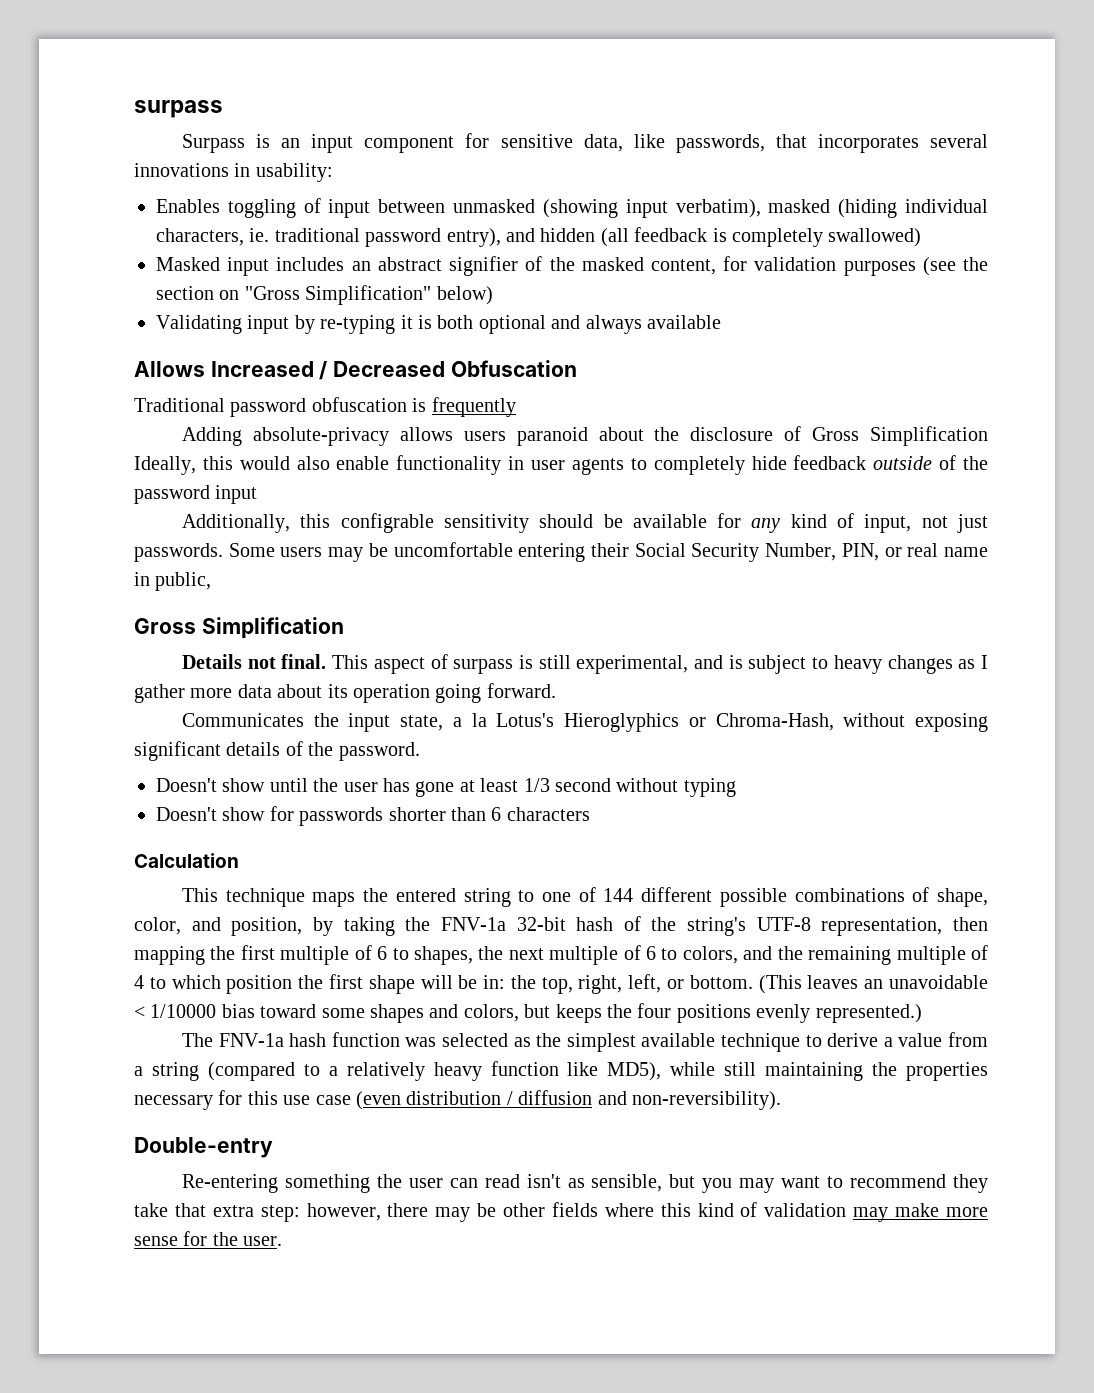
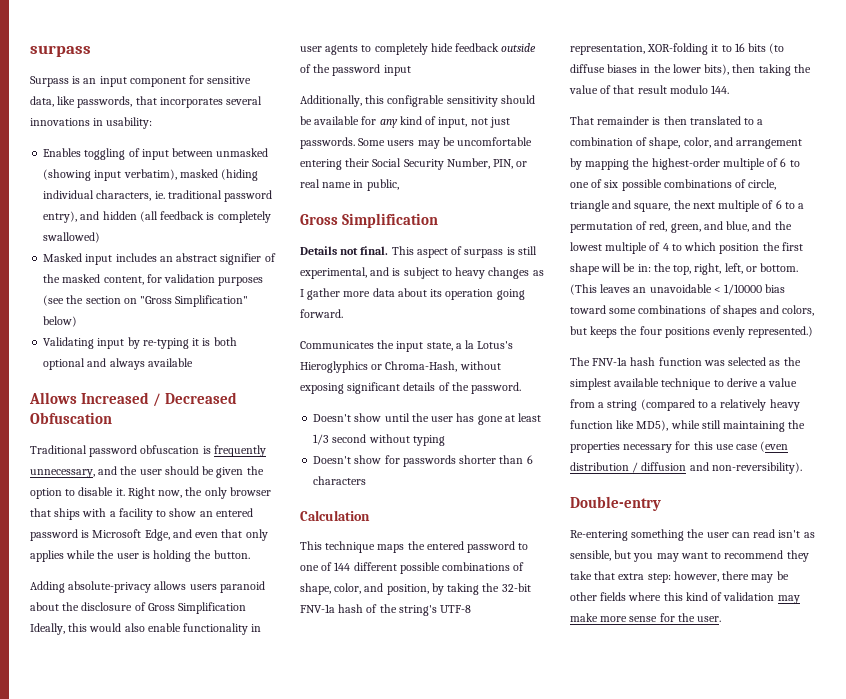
(516, 407) none -> [30,466,264,478] [30,487,271,499] [30,508,253,520] [30,529,268,541] [30,550,250,562] unnecessary, and the user should be given the option to disable it. Right now, the only browser that ships with a facility to show an entered password is Microsoft Edge, and even that only applies while the user is holding the button.
[463,888,511,907] string -> [467,541,516,553] password
[440,917,566,931] FNV-1a 32-bit -> [501,583,531,592] [300,604,335,613] 32-bit FNV-1a
[953,917,988,931] then -> [647,43,785,55] [570,64,811,76] [569,85,730,94] [570,116,764,125] [570,137,803,149] [570,158,582,170] XOR-folding it to 16 bits (to diffuse biases in the lower bits), then taking the value of that result modulo 144. // That remainder is then translated to a combination of shape, color, and arrangement by
[240,945,473,965] first multiple of 6 to shapes, -> [651,158,800,170] [570,179,777,191] [570,200,671,212] highest-order multiple of 6 to one of six possible combinations of circle, triangle and square,
[682,946,892,965] colors, and the remaining -> [798,203,805,209] [570,221,792,233] [570,242,602,251] a permutation of red, green, and blue, and the lowest
(365, 1013) none -> [638,305,721,314] combinations of

